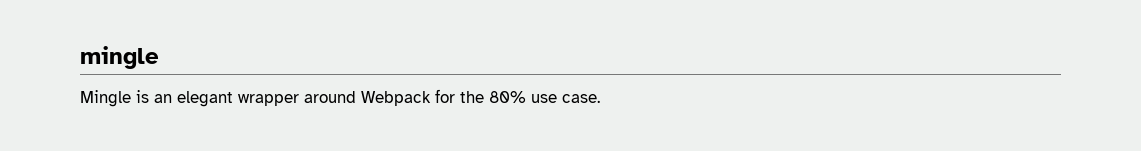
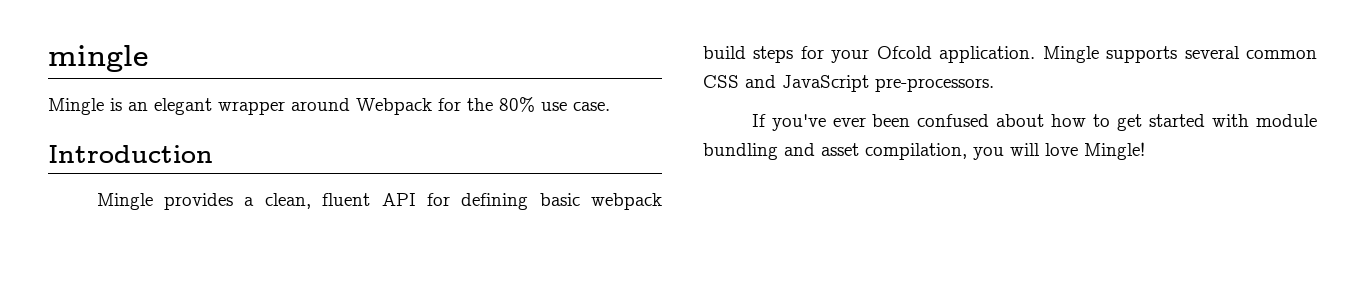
(600, 98) none -> [48,145,213,163] [96,193,663,210] [703,46,1317,63] [703,75,994,92] [751,114,1317,131] [703,142,1145,160] // Introduction // Mingle provides a clean, fluent API for defining basic webpack build steps for your Ofcold application. Mingle supports several common CSS and JavaScript pre-processors. // If you've ever been confused about how to get started with module bundling and asset compilation, you will love Mingle!

